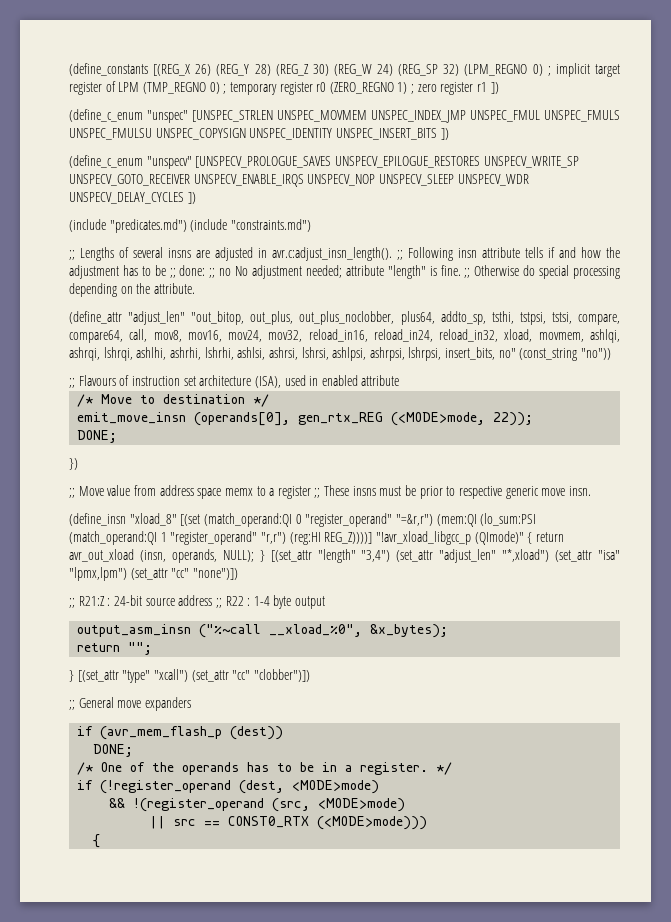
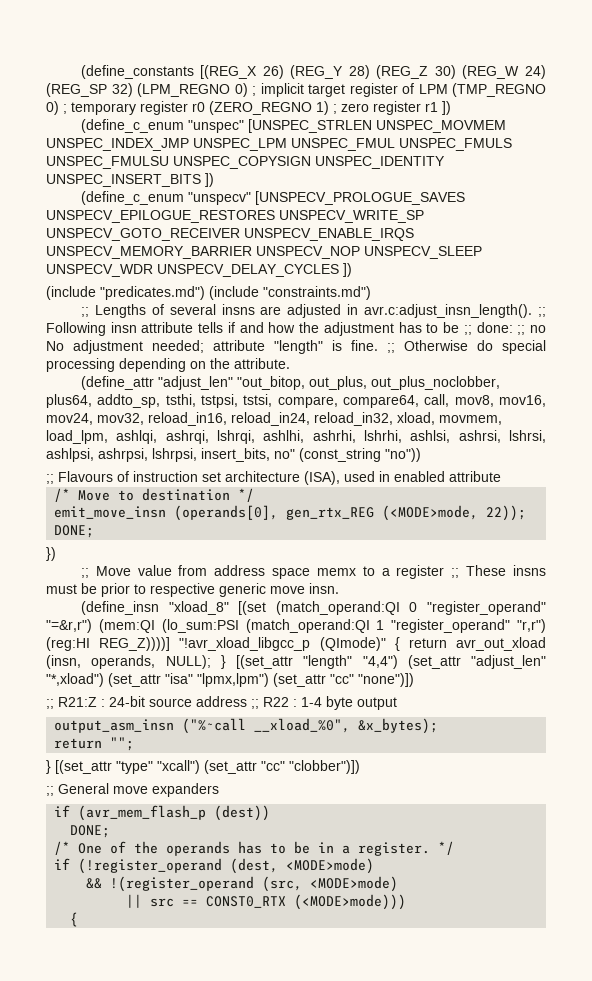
(466, 116) none -> [193,138,287,151] UNSPEC_LPM
(304, 180) none -> [46,246,252,259] UNSPECV_MEMORY_BARRIER
(584, 337) none -> [46,430,108,444] load_lpm,
[361,550,391,562] "3,4") -> [362,655,398,669] "4,4")

